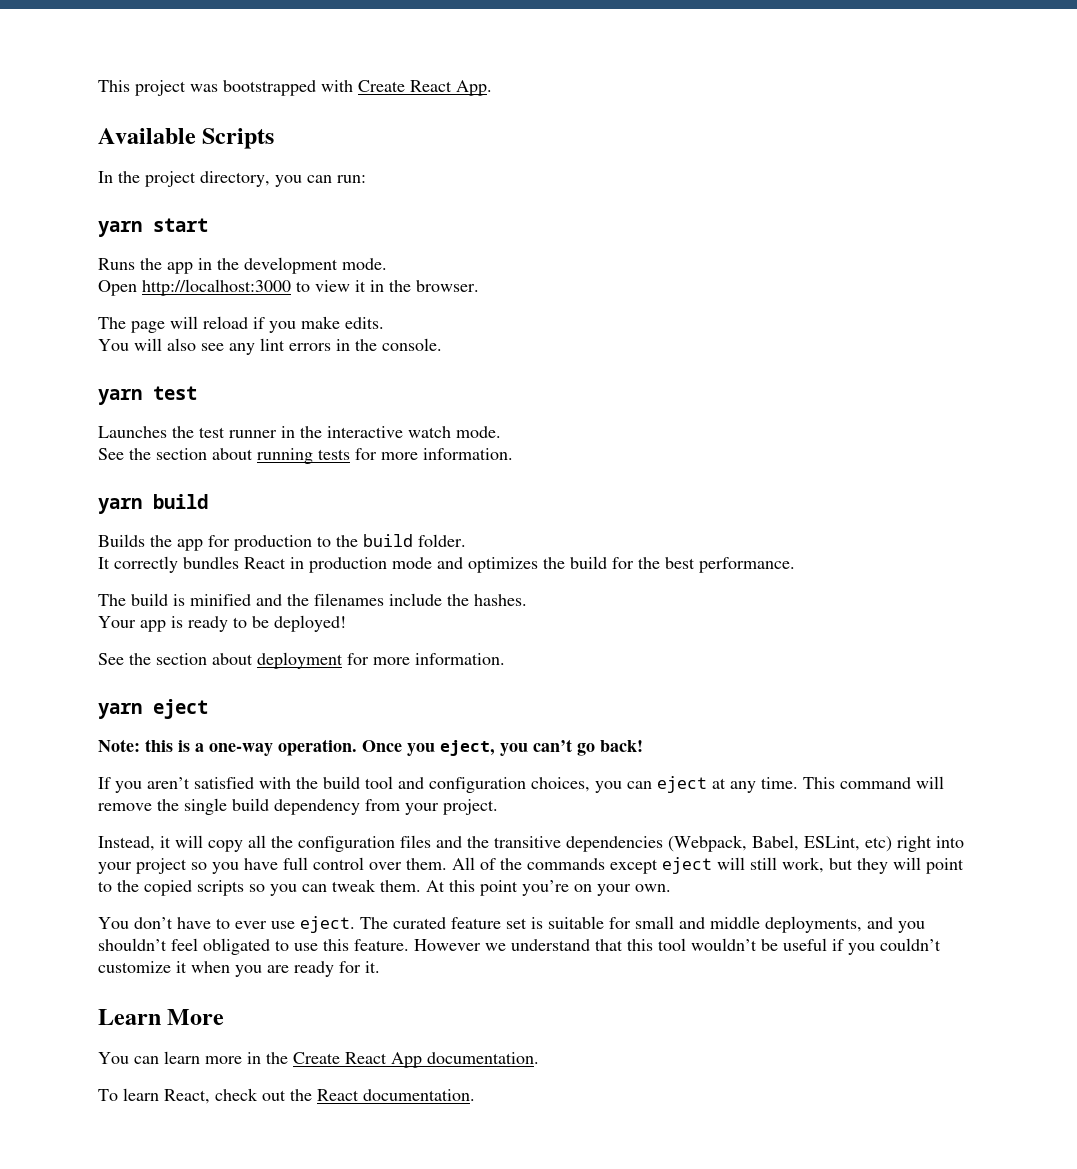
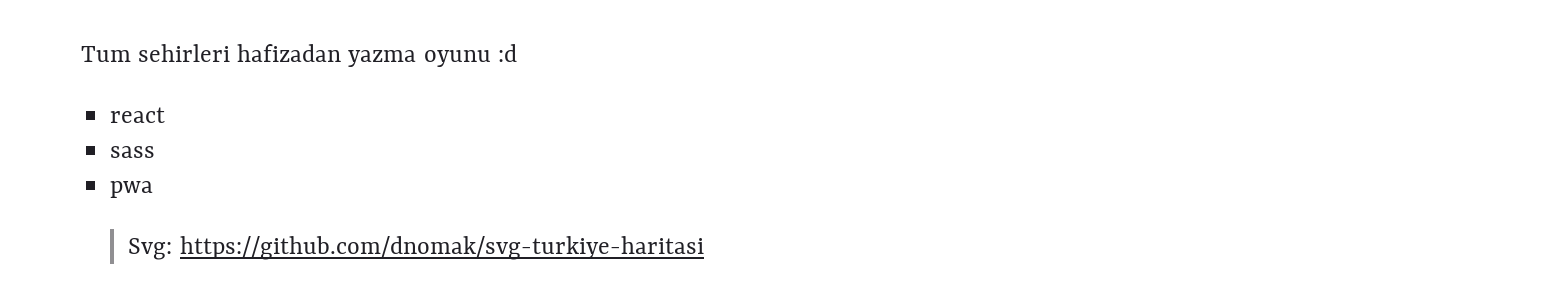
[98,80,492,96] [98,128,275,149] [98,171,366,187] [98,218,208,237] [98,257,387,274] [98,279,479,296] [98,316,384,333] [98,338,442,355] [98,386,197,405] [98,426,501,438] [98,448,513,464] [98,494,208,514] [98,534,466,551] [98,556,795,573] [98,593,527,606] [98,615,346,632] [98,652,505,669] [98,699,208,719] [98,739,643,756] [98,776,944,793] [98,798,498,815] [98,835,964,852] [98,857,964,874] [98,879,671,896] [98,916,925,933] [98,938,941,955] [98,961,380,977] [98,1009,225,1025] [98,1051,539,1068] [98,1088,475,1104] This project was bootstrapped with Create React App. // Available Scripts // In the project directory, you can run: // yarn start // Runs the app in the development mode. // Open http://localhost:3000 to view it in the browser. // The page will reload if you make edits. // You will also see any lint errors in the console. // yarn test // Launches the test runner in the interactive watch mode. // See the section about running tests for more information. // yarn build // Builds the app for production to the build folder. // It correctly bundles React in production mode and optimizes the build for the best performance. // The build is minified and the filenames include the hashes. // Your app is ready to be deployed! // See the section about deployment for more information. // yarn eject // Note: this is a one-way operation. Once you eject, you can’t go back! // If you aren’t satisfied with the build tool and configuration choices, you can eject at any time. This command will remove the single build dependency from your project. // Instead, it will copy all the configuration files and the transitive dependencies (Webpack, Babel, ESLint, etc) right into your project so you have full control over them. All of the commands except eject will still work, but they will point to the copied scripts so you can tweak them. At this point you’re on your own. // You don’t have to ever use eject. The curated feature set is suitable for small and middle deployments, and you shouldn’t feel obligated to use this feature. However we understand that this tool wouldn’t be useful if you couldn’t customize it when you are ready for it. // Learn More // You can learn more in the Create React App documentation. // To learn React, check out the React documentation. -> [81,44,517,67] [110,107,166,123] [110,146,156,158] [110,181,154,198] [128,236,704,260] Tum sehirleri hafizadan yazma oyunu :d // react // sass // pwa // Svg: https://github.com/dnomak/svg-turkiye-haritasi

